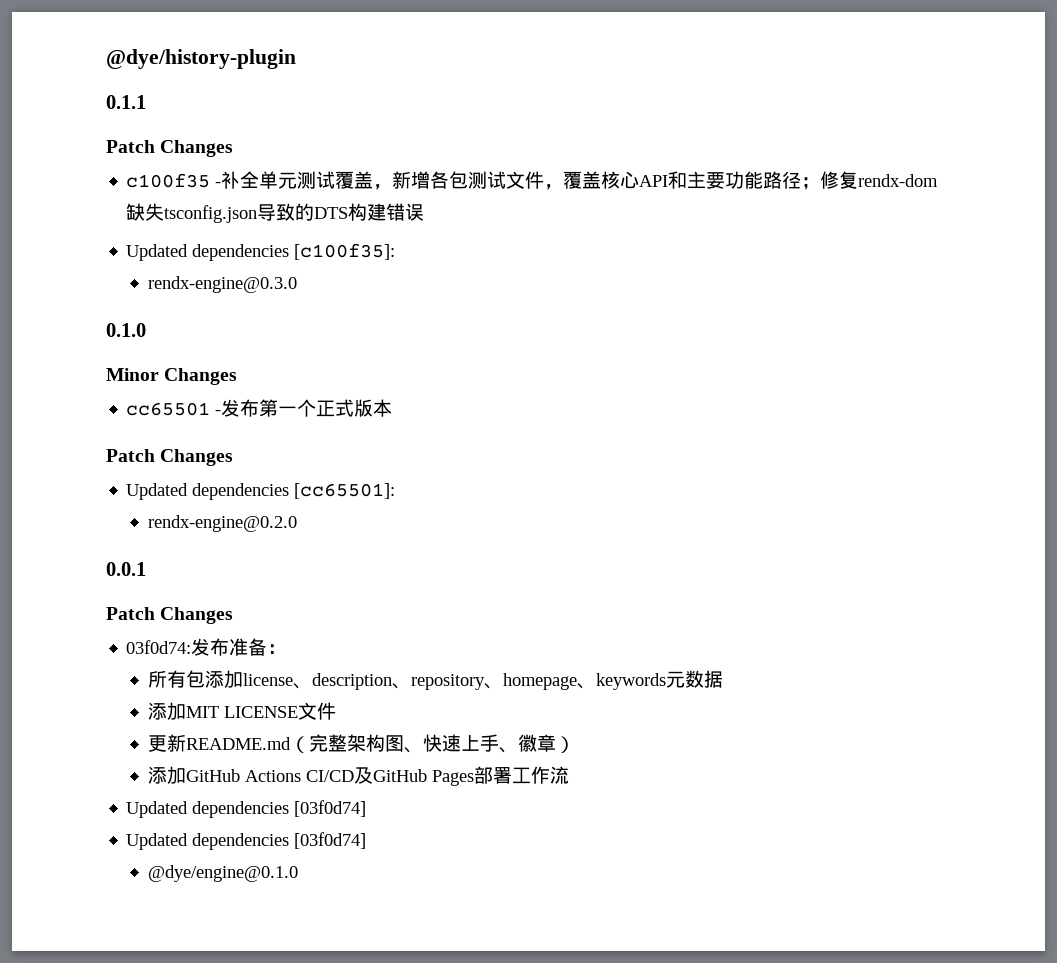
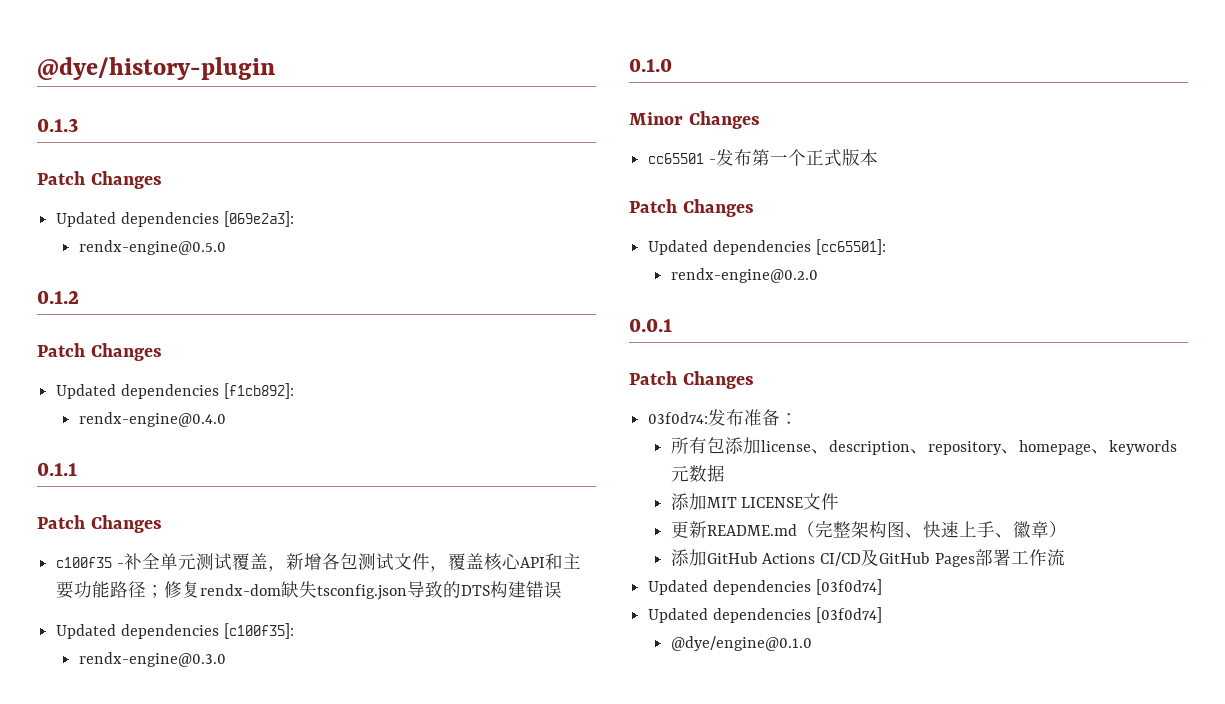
(296, 59) none -> [37,118,78,132] [37,171,162,189] [56,211,294,227] [78,240,226,255] [37,290,79,304] [37,343,162,361] [56,383,294,399] [78,412,226,427] // 0.1.3 // Patch Changes // Updated dependencies [069e2a3]: // rendx-engine@0.5.0 // 0.1.2 // Patch Changes // Updated dependencies [f1cb892]: // rendx-engine@0.4.0

